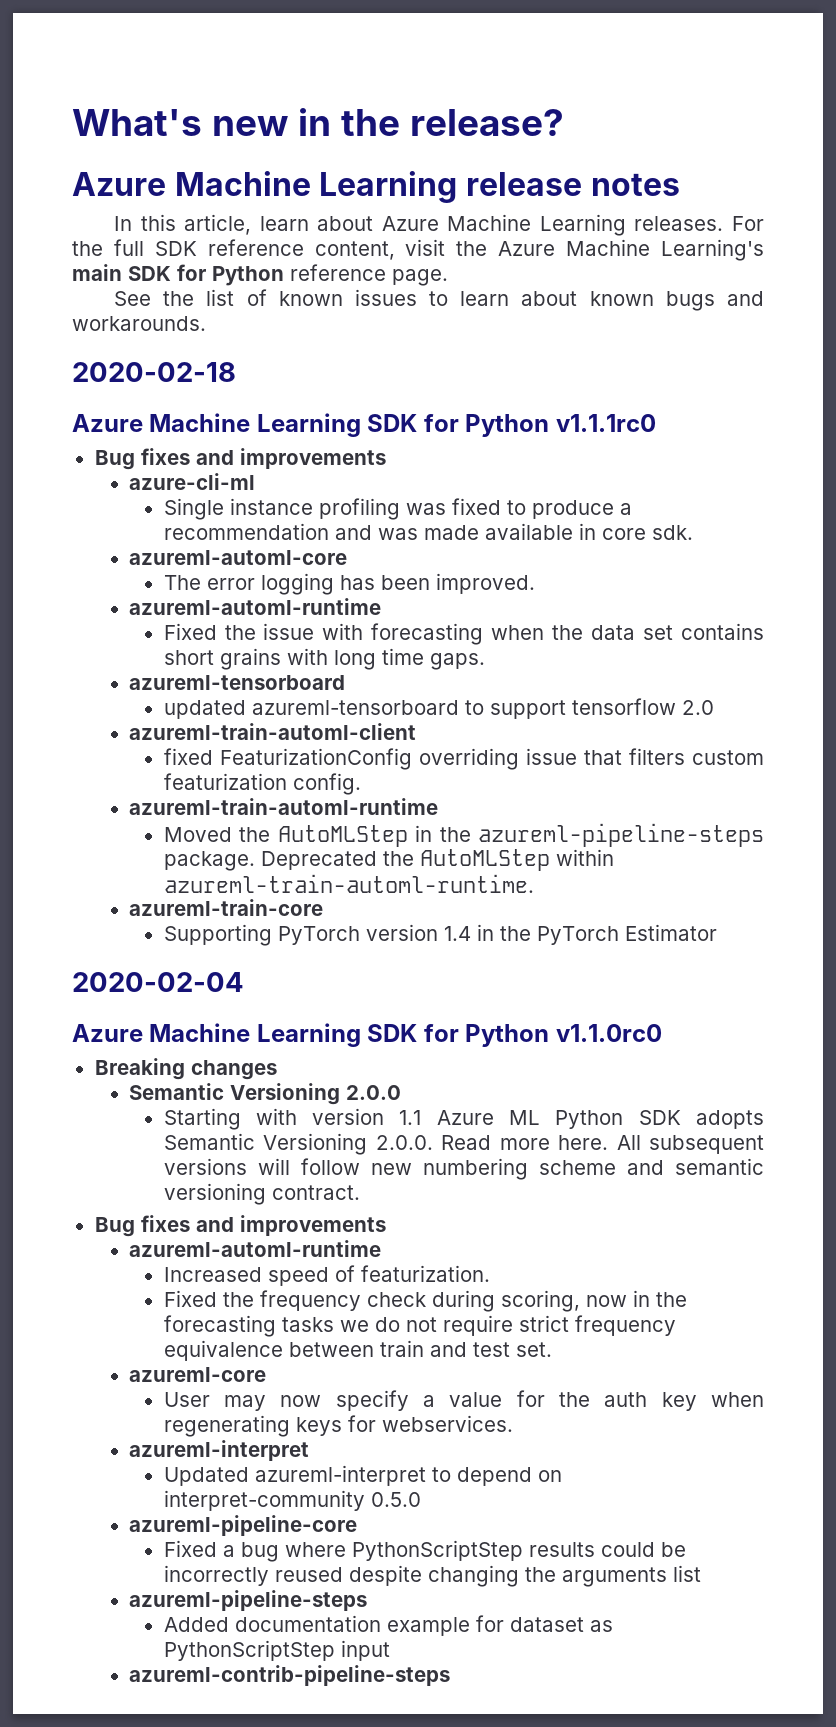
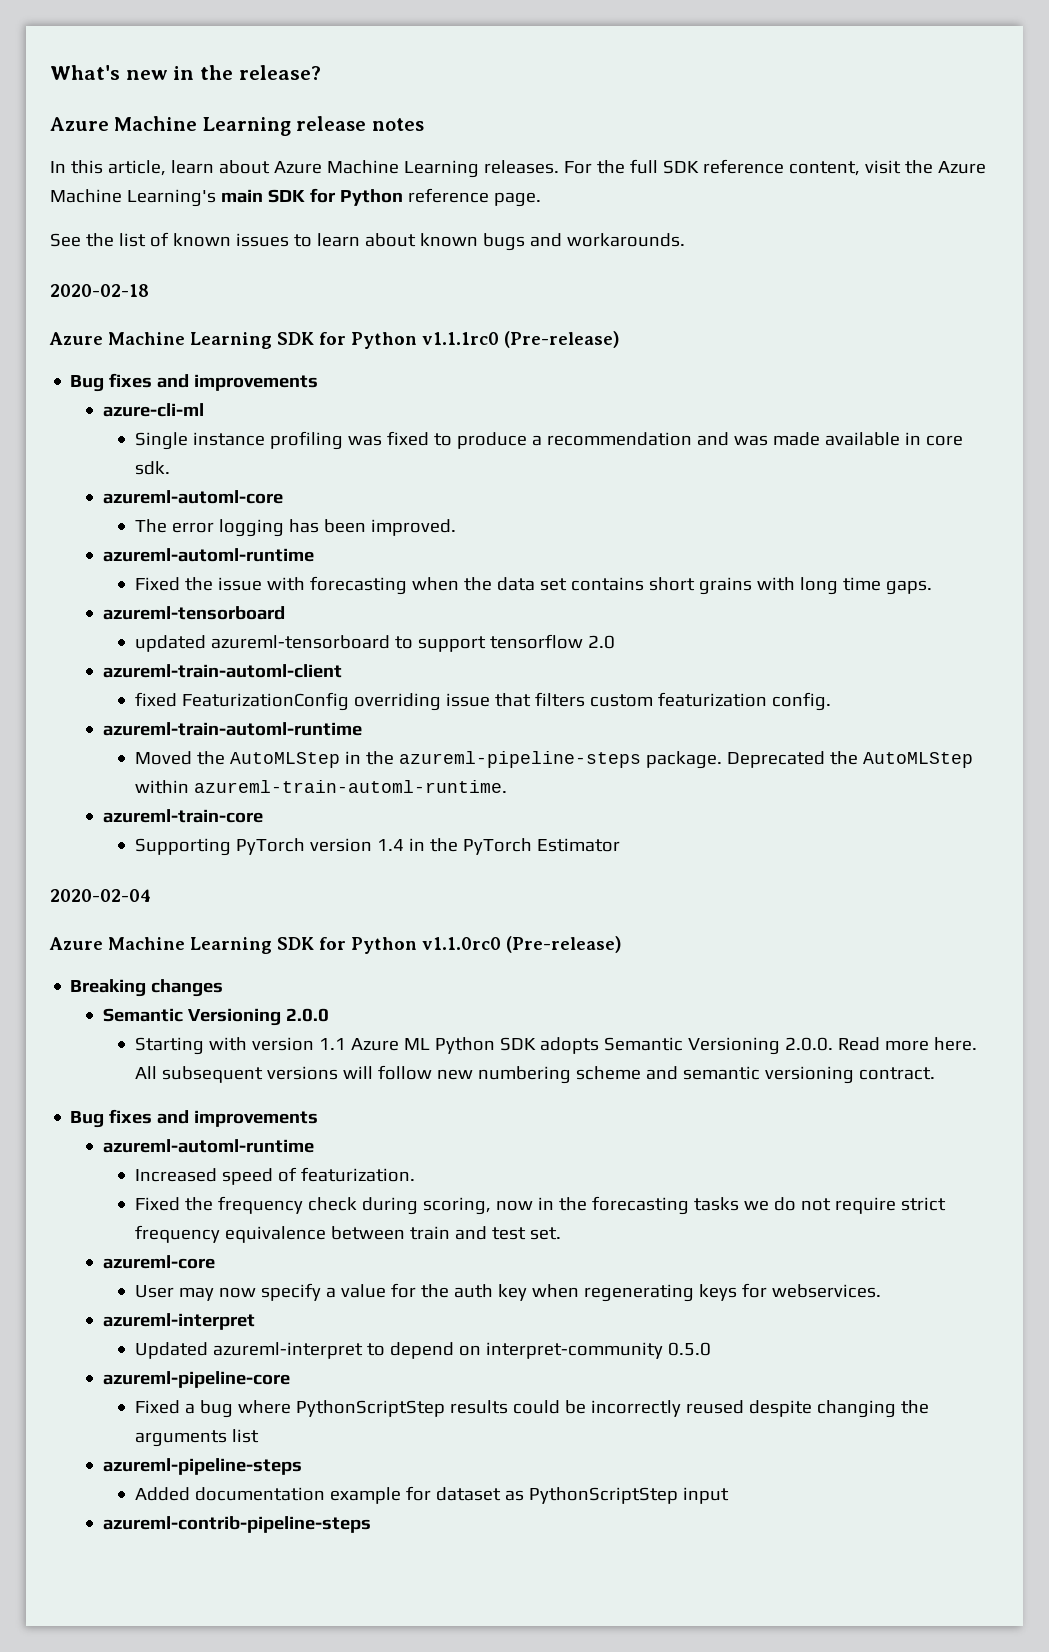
(656, 423) none -> [504,331,620,348] (Pre-release)
(662, 1033) none -> [506,936,622,953] (Pre-release)

